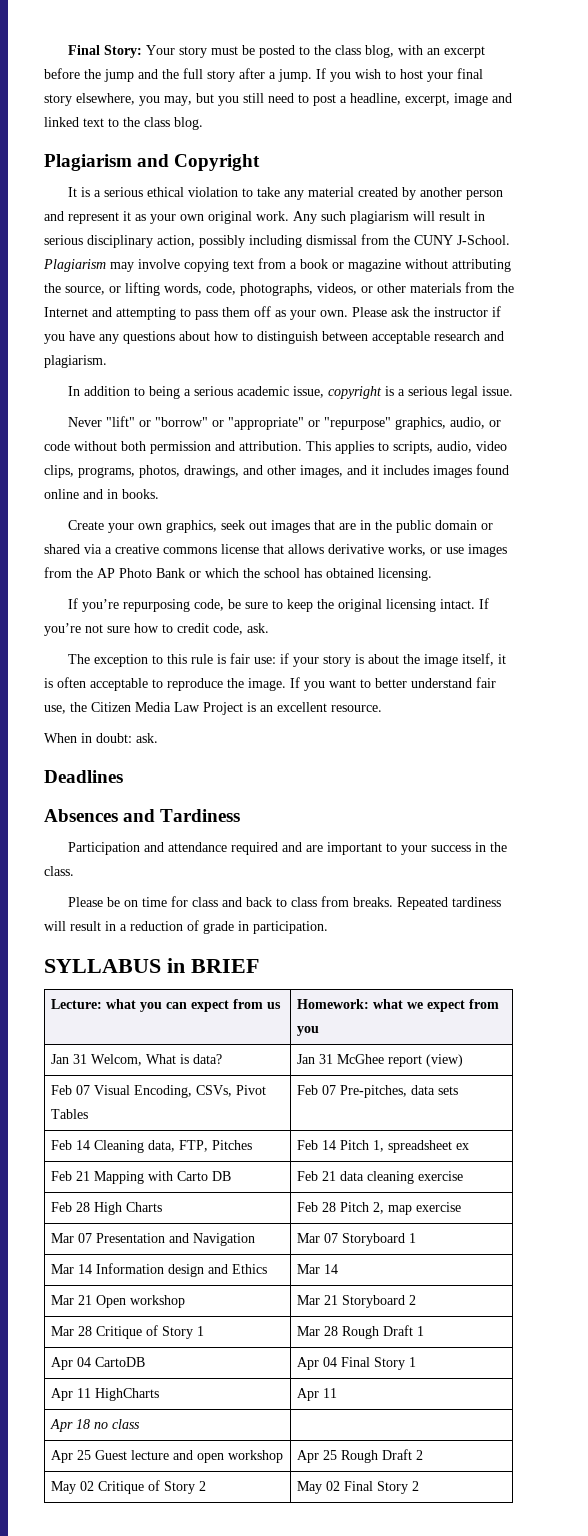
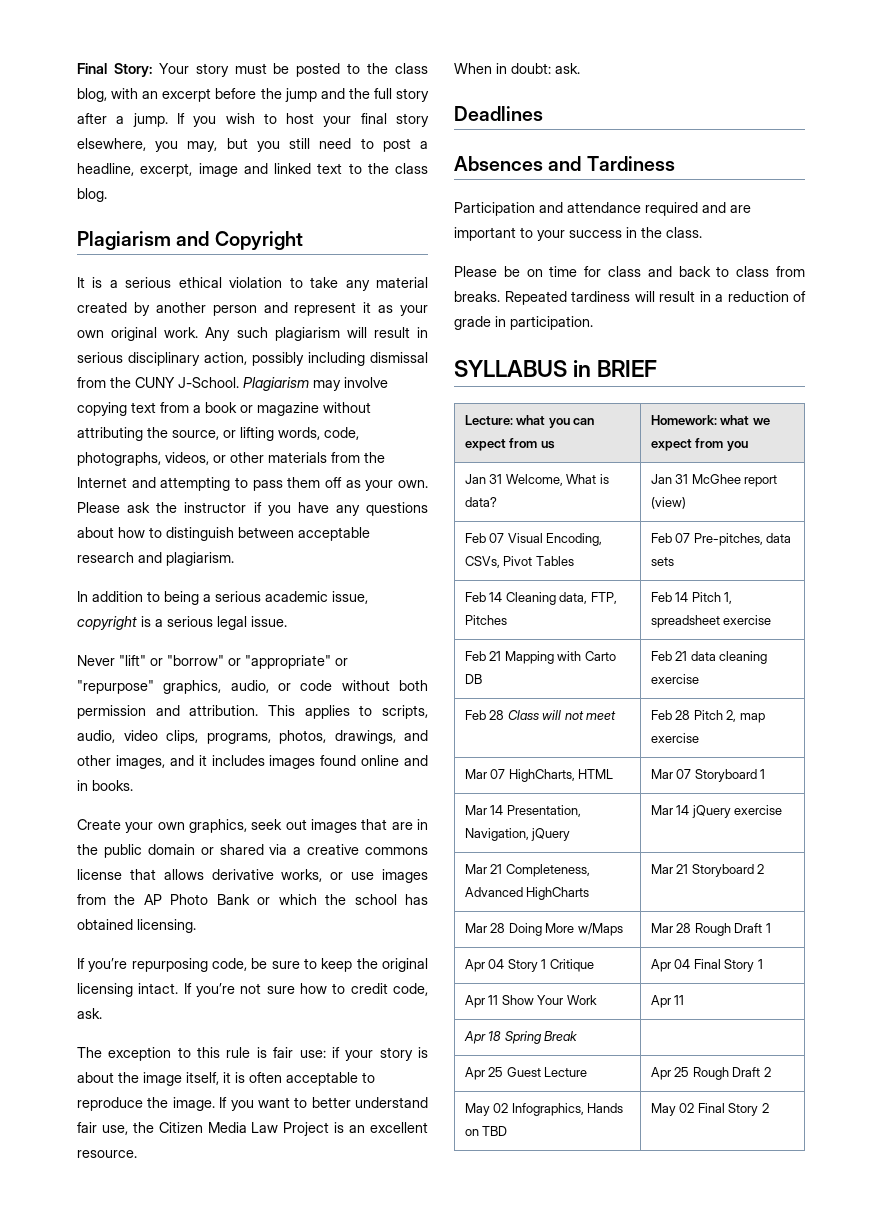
[90,1054,142,1066] Welcom, -> [505,474,563,486] Welcome,
[455,1143,469,1150] ex -> [723,615,772,625] exercise
[93,1202,162,1215] High Charts -> [507,710,617,720] Class will not meet
[95,1233,255,1246] Presentation and Navigation -> [508,769,614,782] HighCharts, HTML
[95,1263,267,1277] [296,1264,338,1274] [50,1295,185,1308] Information design and Ethics | Mar 14 // Mar 21 Open workshop -> [506,805,581,817] [464,828,571,841] [650,805,783,818] [464,864,590,877] [464,887,590,900] Presentation, Navigation, jQuery | Mar 14 jQuery exercise // Mar 21 Completeness, Advanced HighCharts
[95,1325,204,1339] Critique of Story 1 -> [508,923,623,936] Doing More w/Maps
[94,1357,145,1367] CartoDB -> [507,959,594,972] Story 1 Critique
[94,1388,159,1401] HighCharts -> [501,995,597,1005] Show Your Work
[93,1419,140,1429] no class -> [504,1031,578,1044] Spring Break
[130,1450,283,1463] lecture and open workshop -> [544,1067,588,1077] Lecture
[97,1480,206,1494] Critique of Story 2 -> [511,1103,624,1116] [464,1126,508,1136] Infographics, Hands on TBD

